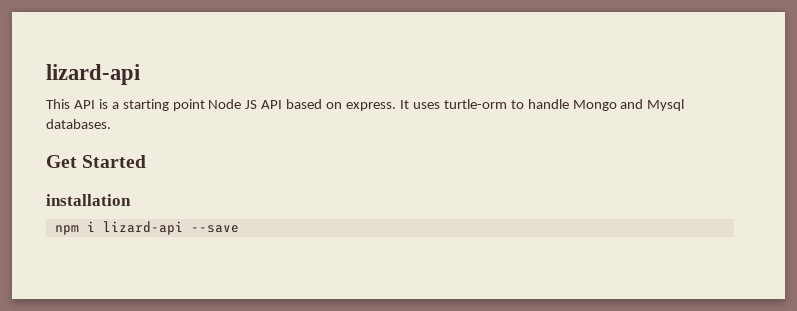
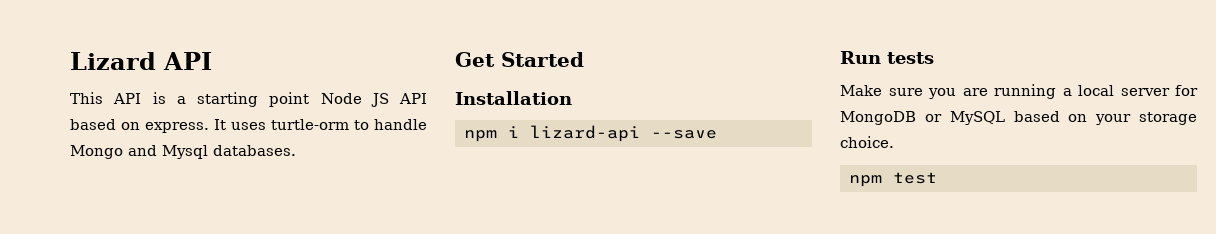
[46,64,140,85] lizard-api -> [70,52,212,70] Lizard API
[46,194,131,206] installation -> [455,91,572,105] Installation
(239, 229) none -> [840,51,934,64] [840,84,1198,99] [840,111,1197,125] [840,136,894,148] [849,172,937,187] // Run tests // Make sure you are running a local server for MongoDB or MySQL based on your storage choice. // npm test

